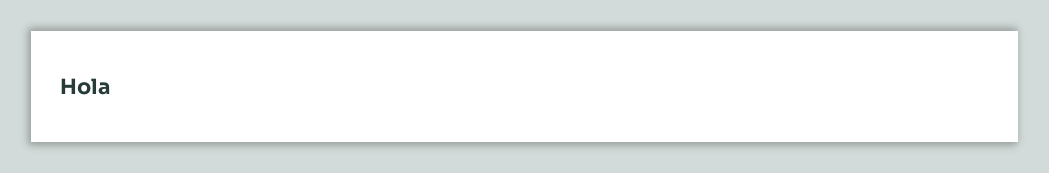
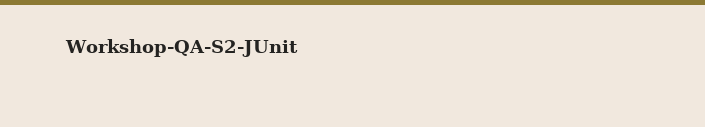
[60,78,110,95] Hola -> [65,39,298,57] Workshop-QA-S2-JUnit

